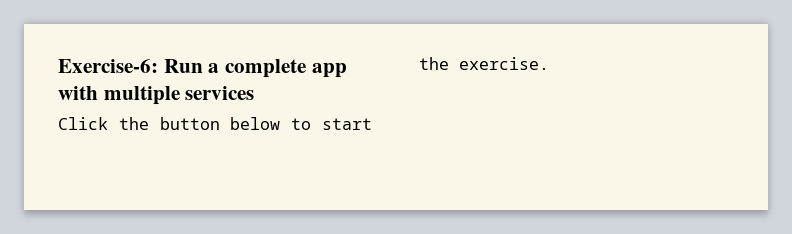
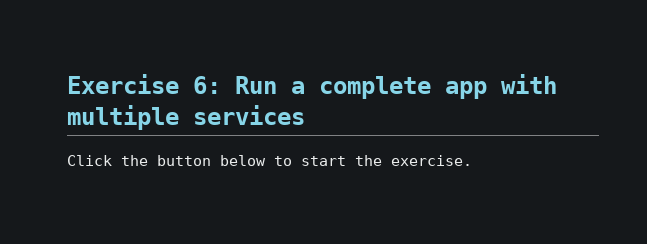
[58,59,158,73] Exercise-6: -> [67,74,221,94] Exercise 6:

